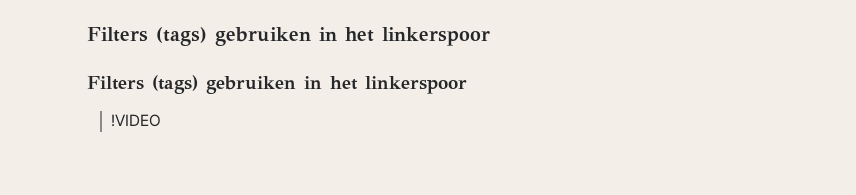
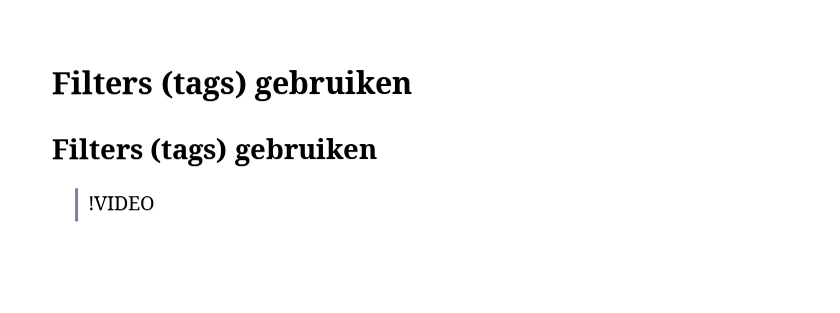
[87,27,490,46] [87,75,467,94] Filters (tags) gebruiken in het linkerspoor // Filters (tags) gebruiken in het linkerspoor -> [51,70,413,102] [51,137,378,167] Filters (tags) gebruiken // Filters (tags) gebruiken

